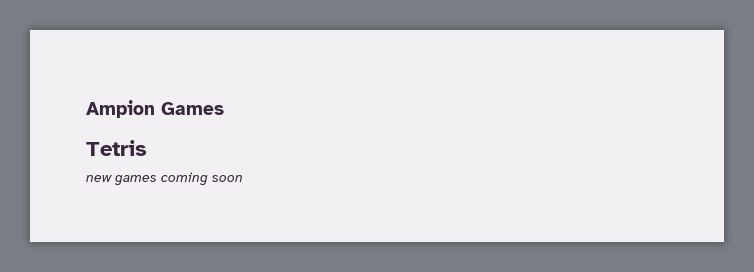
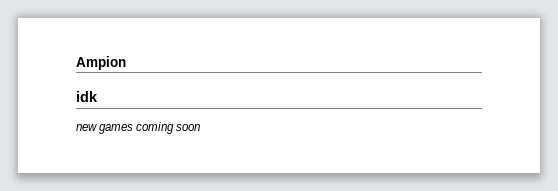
[161,102,224,115] [86,140,147,156] Games // Tetris -> [76,91,98,102] // idk

